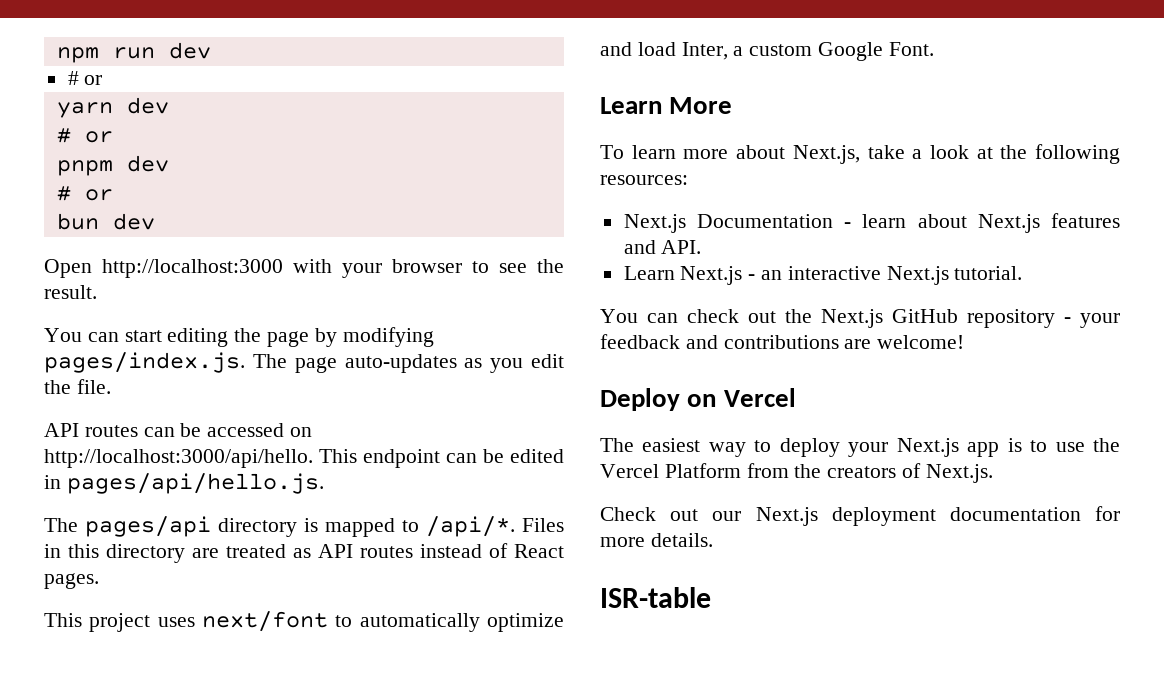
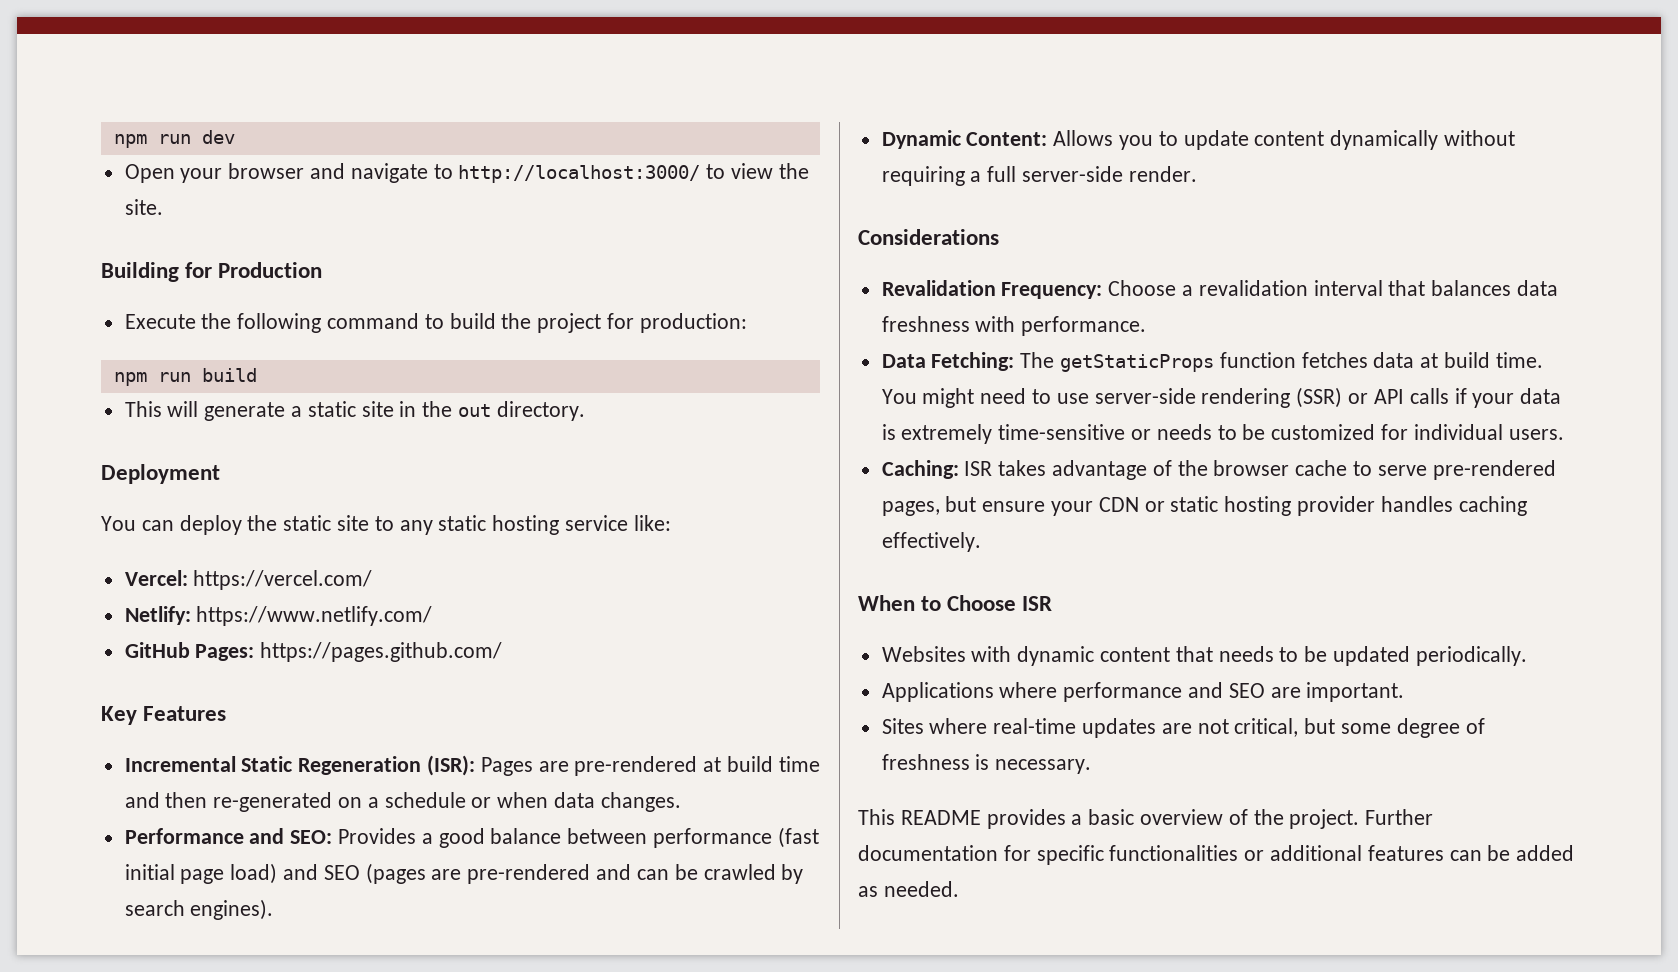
[67,71,103,85] [56,97,169,118] [56,128,113,143] [56,155,169,176] [56,186,113,201] [56,213,155,230] [44,259,564,278] [44,285,97,299] [44,327,434,347] [44,352,564,373] [44,379,111,394] [44,423,313,437] [44,449,564,468] [44,473,324,494] [44,516,564,537] [44,543,564,563] [44,573,99,589] [44,611,564,632] [600,42,934,61] [600,97,733,114] [600,144,1120,164] [600,175,688,185] [623,213,1120,233] [623,240,702,254] [623,266,1023,285] [600,309,1120,328] [600,334,965,349] [600,388,796,411] [600,438,1120,457] [600,463,993,483] [600,506,1120,526] [600,533,713,547] [600,587,711,608] # or // yarn dev // # or // pnpm dev // # or // bun dev // Open http://localhost:3000 with your browser to see the result. // You can start editing the page by modifying pages/index.js. The page auto-updates as you edit the file. // API routes can be accessed on http://localhost:3000/api/hello. This endpoint can be edited in pages/api/hello.js. // The pages/api directory is mapped to /api/*. Files in this directory are treated as API routes instead of React pages. // This project uses next/font to automatically optimize and load Inter, a custom Google Font. // Learn More // To learn more about Next.js, take a look at the following resources: // Next.js Documentation - learn about Next.js features and API. // Learn Next.js - an interactive Next.js tutorial. // You can check out the Next.js GitHub repository - your feedback and contributions are welcome! // Deploy on Vercel // The easiest way to deploy your Next.js app is to use the Vercel Platform from the creators of Next.js. // Check out our Next.js deployment documentation for more details. // ISR-table -> [124,163,809,183] [124,199,163,215] [101,262,323,282] [124,313,747,333] [113,368,257,386] [124,401,585,421] [101,464,220,484] [101,515,671,535] [124,570,373,590] [124,606,433,626] [124,642,503,662] [101,706,227,725] [124,755,820,776] [124,792,681,812] [124,827,819,848] [124,863,804,884] [124,899,274,920] [881,130,1516,150] [881,166,1197,186] [858,229,999,245] [881,280,1559,299] [881,316,1147,336] [881,352,1543,372] [881,387,1562,408] [881,424,1564,444] [881,460,1556,480] [881,496,1527,516] [881,532,981,552] [858,595,1053,611] [881,646,1527,666] [881,682,1405,702] [881,718,1485,738] [881,754,1092,774] [858,809,1434,829] [858,845,1575,865] [858,881,959,897] Open your browser and navigate to http://localhost:3000/ to view the site. // Building for Production // Execute the following command to build the project for production: // npm run build // This will generate a static site in the out directory. // Deployment // You can deploy the static site to any static hosting service like: // Vercel: https://vercel.com/ // Netlify: https://www.netlify.com/ // GitHub Pages: https://pages.github.com/ // Key Features // Incremental Static Regeneration (ISR): Pages are pre-rendered at build time and then re-generated on a schedule or when data changes. // Performance and SEO: Provides a good balance between performance (fast initial page load) and SEO (pages are pre-rendered and can be crawled by search engines). // Dynamic Content: Allows you to update content dynamically without requiring a full server-side render. // Considerations // Revalidation Frequency: Choose a revalidation interval that balances data freshness with performance. // Data Fetching: The getStaticProps function fetches data at build time. You might need to use server-side rendering (SSR) or API calls if your data is extremely time-sensitive or needs to be customized for individual users. // Caching: ISR takes advantage of the browser cache to serve pre-rendered pages, but ensure your CDN or static hosting provider handles caching effectively. // When to Choose ISR // Websites with dynamic content that needs to be updated periodically. // Applications where performance and SEO are important. // Sites where real-time updates are not critical, but some degree of freshness is necessary. // This README provides a basic overview of the project. Further documentation for specific functionalities or additional features can be added as needed.

